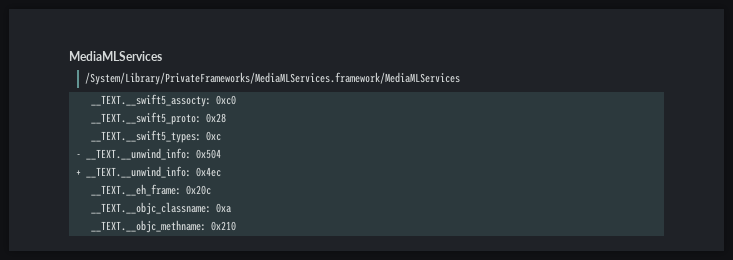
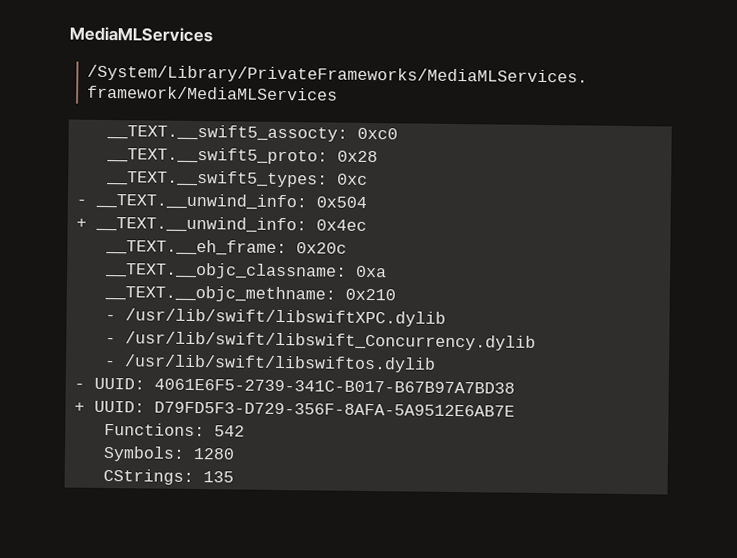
(236, 226) none -> [105,308,447,327] [105,331,537,351] [104,354,437,373] [74,377,516,394] [74,400,516,417] [104,422,246,437] [103,445,236,462] [103,468,235,486] // - /usr/lib/swift/libswiftXPC.dylib // - /usr/lib/swift/libswift_Concurrency.dylib // - /usr/lib/swift/libswiftos.dylib // - UUID: 4061E6F5-2739-341C-B017-B67B97A7BD38 // + UUID: D79FD5F3-D729-356F-8AFA-5A9512E6AB7E // Functions: 542 // Symbols: 1280 // CStrings: 135

